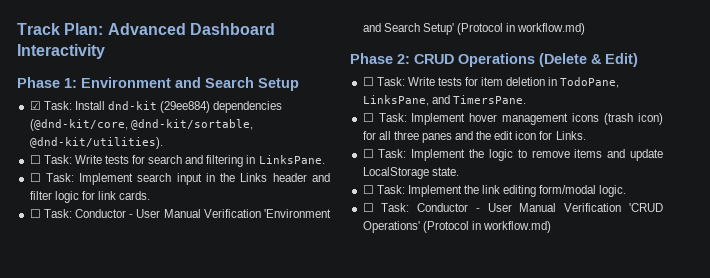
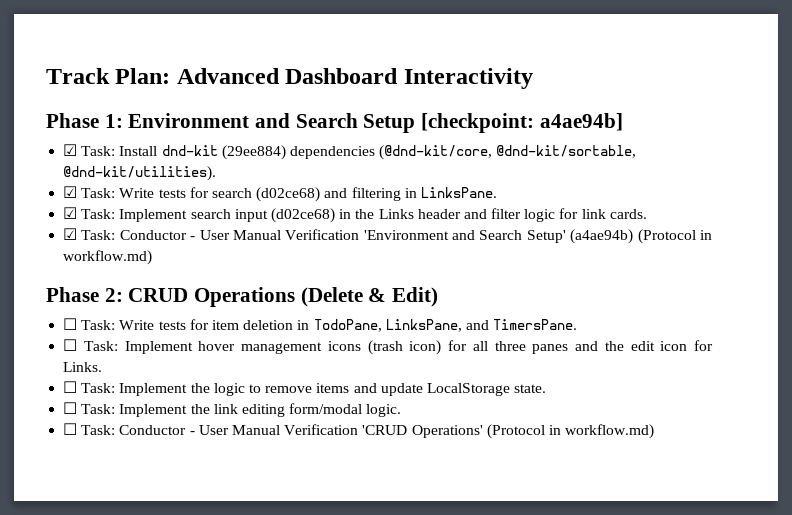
(299, 84) none -> [421,113,623,133] [checkpoint: a4ae94b]
[29,155,41,164] ☐ -> [63,186,78,198] ☑
(183, 159) none -> [256,187,321,202] (d02ce68)
[29,173,41,182] ☐ -> [63,207,78,219] ☑
(202, 179) none -> [270,208,335,223] (d02ce68)
[29,209,41,218] ☐ -> [63,228,78,240] ☑
(454, 29) none -> [570,229,634,244] (a4ae94b)

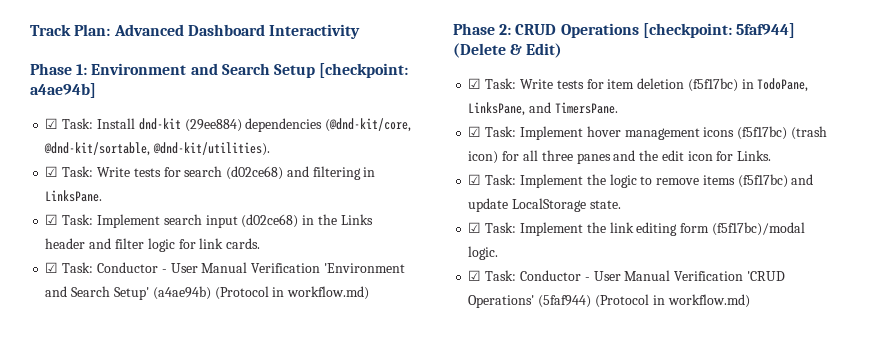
(296, 297) none -> [642,23,795,38] [checkpoint: 5faf944]
[63,318,78,330] ☐ -> [468,78,482,89] ☑
(294, 325) none -> [687,78,738,92] (f5f17bc)
[63,339,78,351] ☐ -> [468,126,482,137] ☑
(361, 346) none -> [737,126,788,140] (f5f17bc)
[63,381,78,393] ☐ -> [468,174,482,185] ☑
(350, 388) none -> [737,174,788,188] (f5f17bc)
[63,402,78,414] ☐ -> [468,222,482,233] ☑
[289,403,363,414] form/modal -> [680,222,805,236] form (f5f17bc)/modal
[63,423,78,435] ☐ -> [468,270,482,281] ☑
(483, 431) none -> [538,295,592,308] (5faf944)

